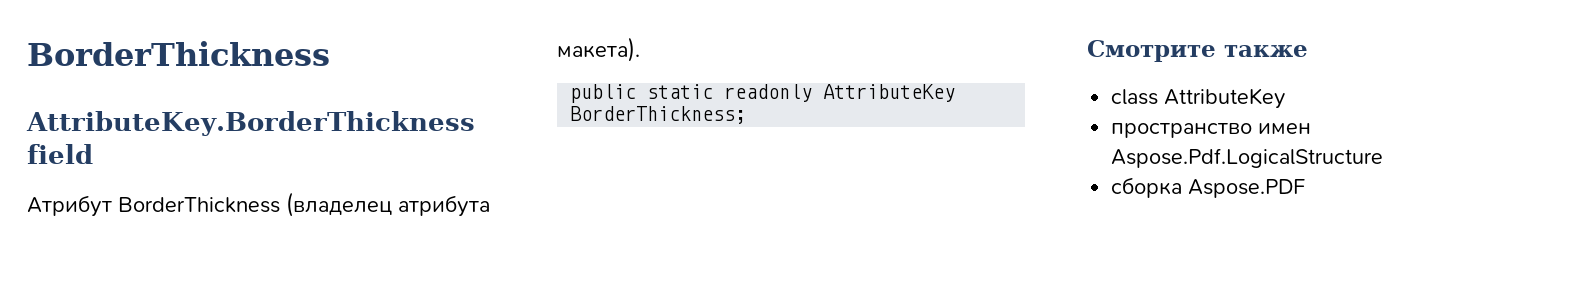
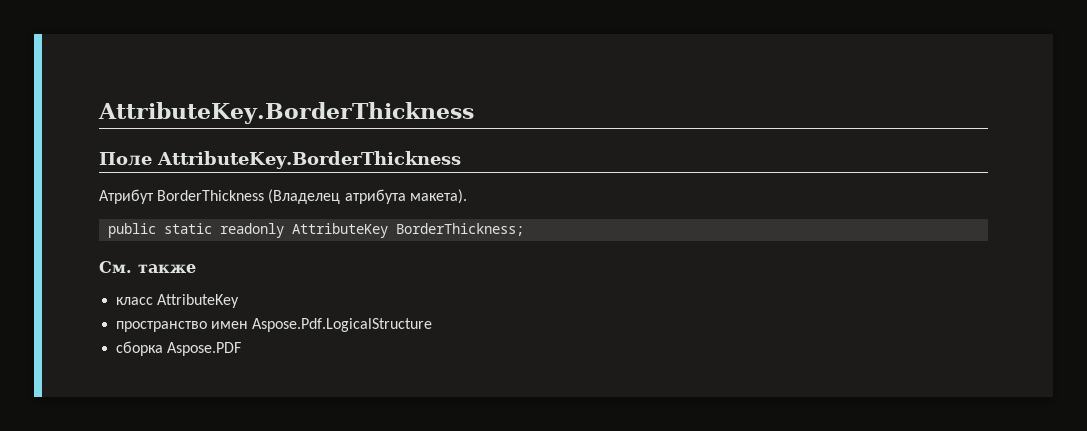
[27,41,330,66] [26,111,475,136] [27,144,93,164] BorderThickness // AttributeKey.BorderThickness field -> [98,102,474,124] [99,151,461,169] AttributeKey.BorderThickness // Поле AttributeKey.BorderThickness
[286,192,392,217] (владелец -> [268,189,341,204] (Владелец
[1087,40,1216,62] Смотрите -> [99,261,132,273] См.
[1111,89,1159,105] class -> [116,297,154,305] класс

